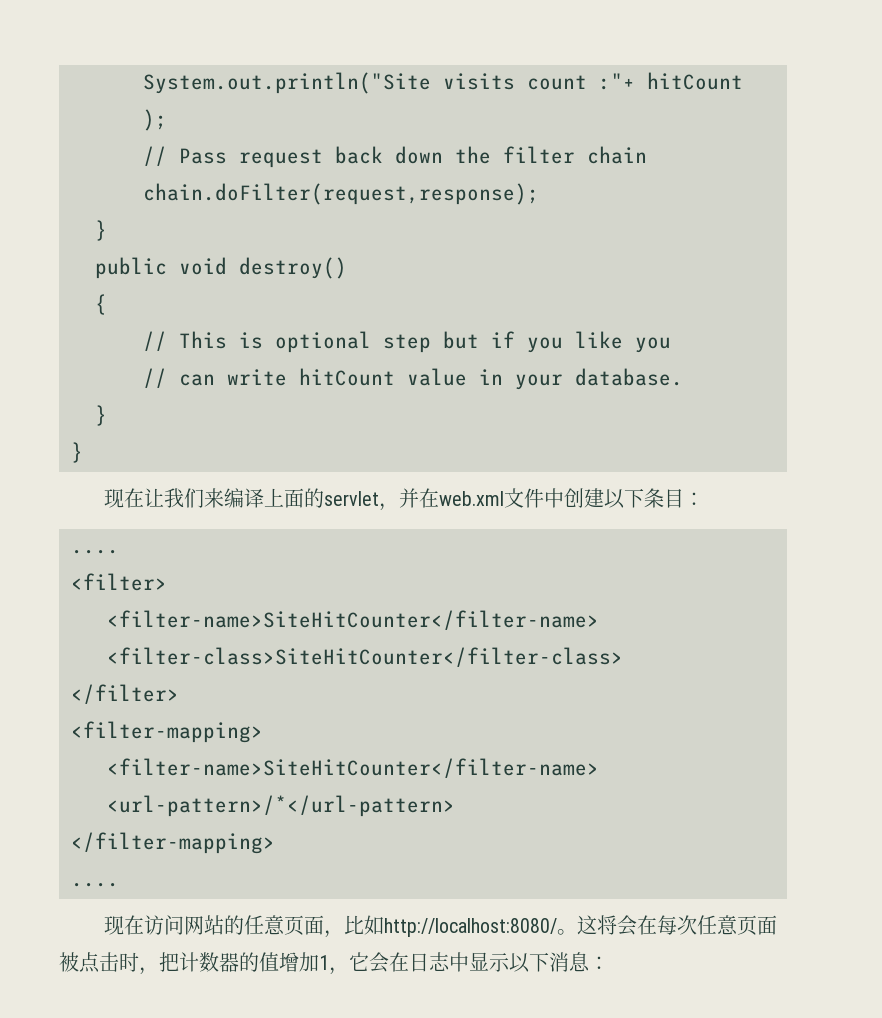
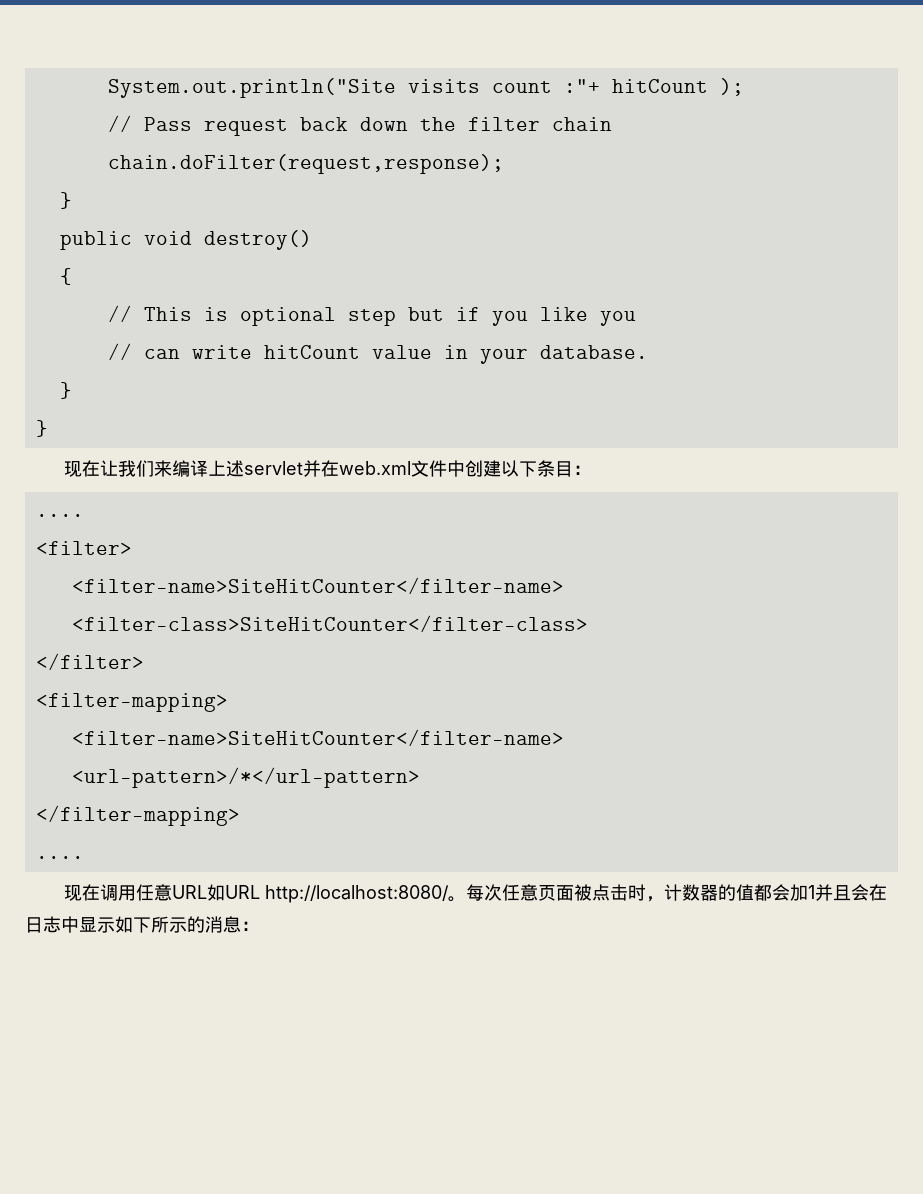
[283,488,399,511] 面的servlet， -> [225,460,303,477] 述servlet
[143,915,657,938] 访问网站的任意页面，比如http://localhost:8080/。这将会在 -> [99,884,466,903] 调用任意URL如URL http://localhost:8080/。
[159,952,179,972] 把 -> (664, 899) none
[279,952,369,975] 增加1，它 -> [753,884,851,901] 都会加1并且
[509,952,549,973] 以下 -> [115,916,205,933] 如下所示的

